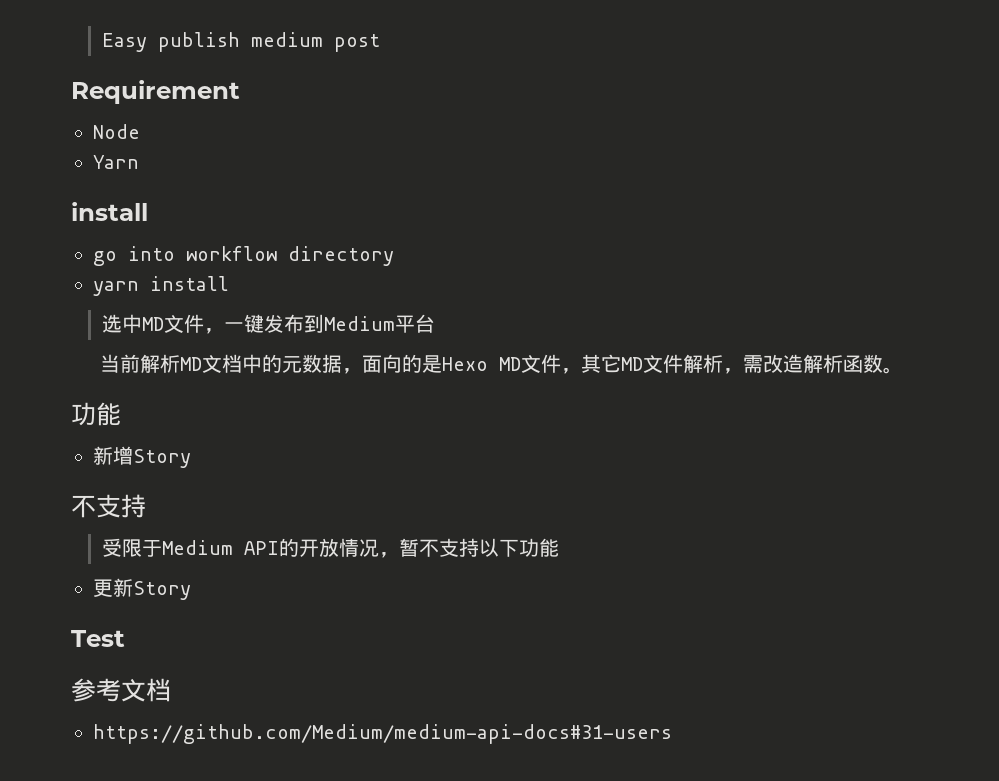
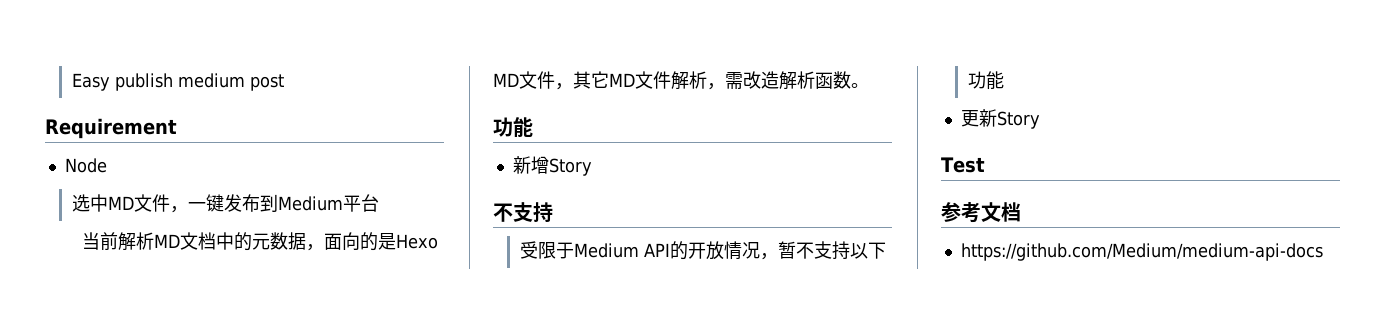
[93,155,139,169] [71,202,148,221] [93,246,394,266] [93,276,229,296] // Yarn // install // go into workflow directory // yarn install -> (107, 165) none
[93,724,672,744] https://github.com/Medium/medium-api-docs#31-users -> [960,243,1323,261] https://github.com/Medium/medium-api-docs

